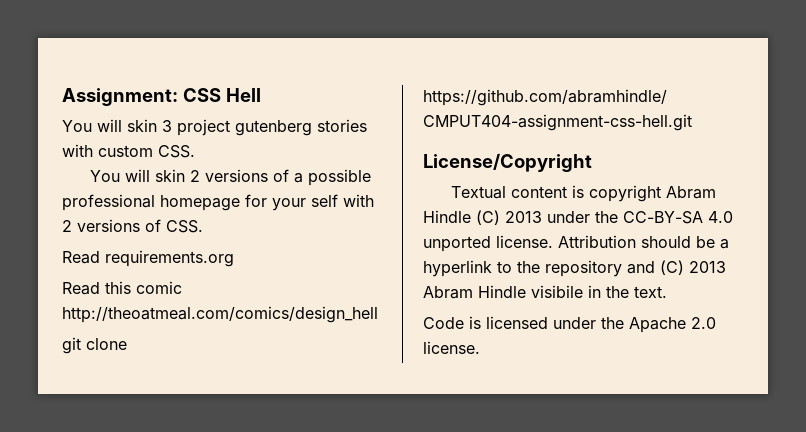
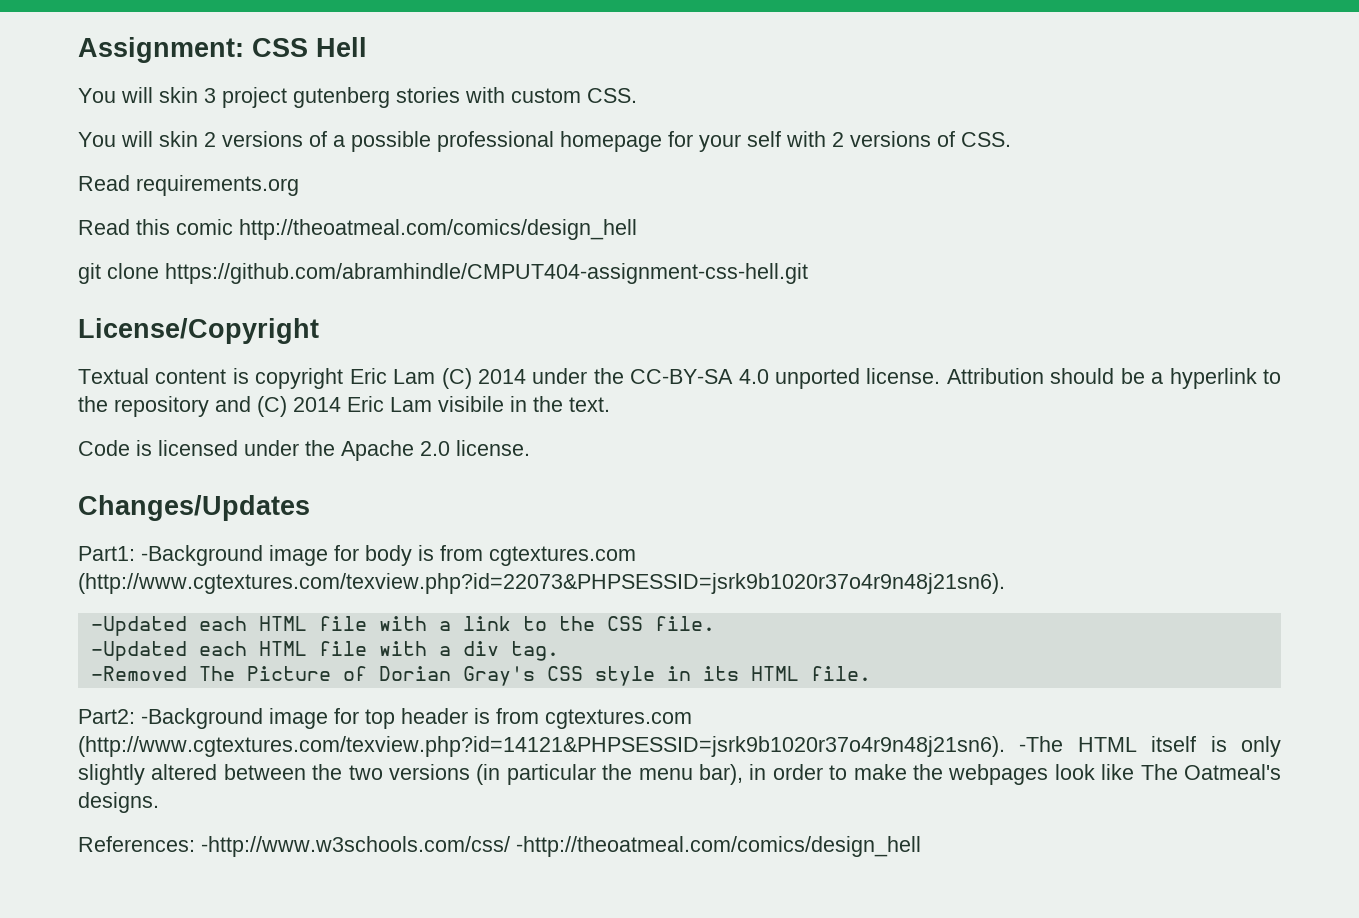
[666,186,717,199] [423,210,542,225] Abram Hindle (C) 2013 -> [349,368,526,389] Eric Lam (C) 2014
[689,261,726,273] [423,285,526,299] 2013 Abram Hindle -> [293,396,432,412] 2014 Eric Lam
(480, 347) none -> [78,495,310,521] [78,545,636,566] [78,573,1005,594] [90,616,715,636] [90,641,559,661] [90,666,871,686] [78,708,692,729] [78,736,1282,757] [78,764,1281,785] [78,792,159,813] [78,836,921,857] // Changes/Updates // Part1: -Background image for body is from cgtextures.com (http://www.cgtextures.com/texview.php?id=22073&PHPSESSID=jsrk9b1020r37o4r9n48j21sn6). // -Updated each HTML file with a link to the CSS file. // -Updated each HTML file with a div tag. // -Removed The Picture of Dorian Gray's CSS style in its HTML file. // Part2: -Background image for top header is from cgtextures.com (http://www.cgtextures.com/texview.php?id=14121&PHPSESSID=jsrk9b1020r37o4r9n48j21sn6). -The HTML itself is only slightly altered between the two versions (in particular the menu bar), in order to make the webpages look like The Oatmeal's designs. // References: -http://www.w3schools.com/css/ -http://theoatmeal.com/comics/design_hell

